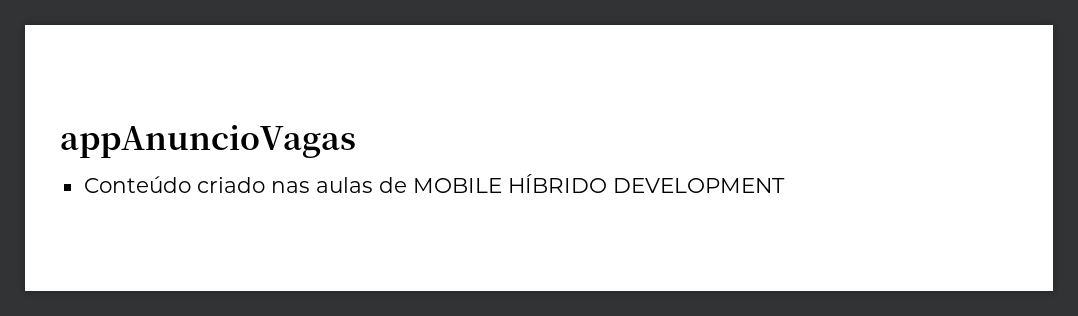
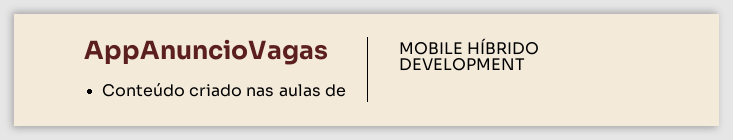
[60,125,356,158] appAnuncioVagas -> [84,39,328,65] AppAnuncioVagas

